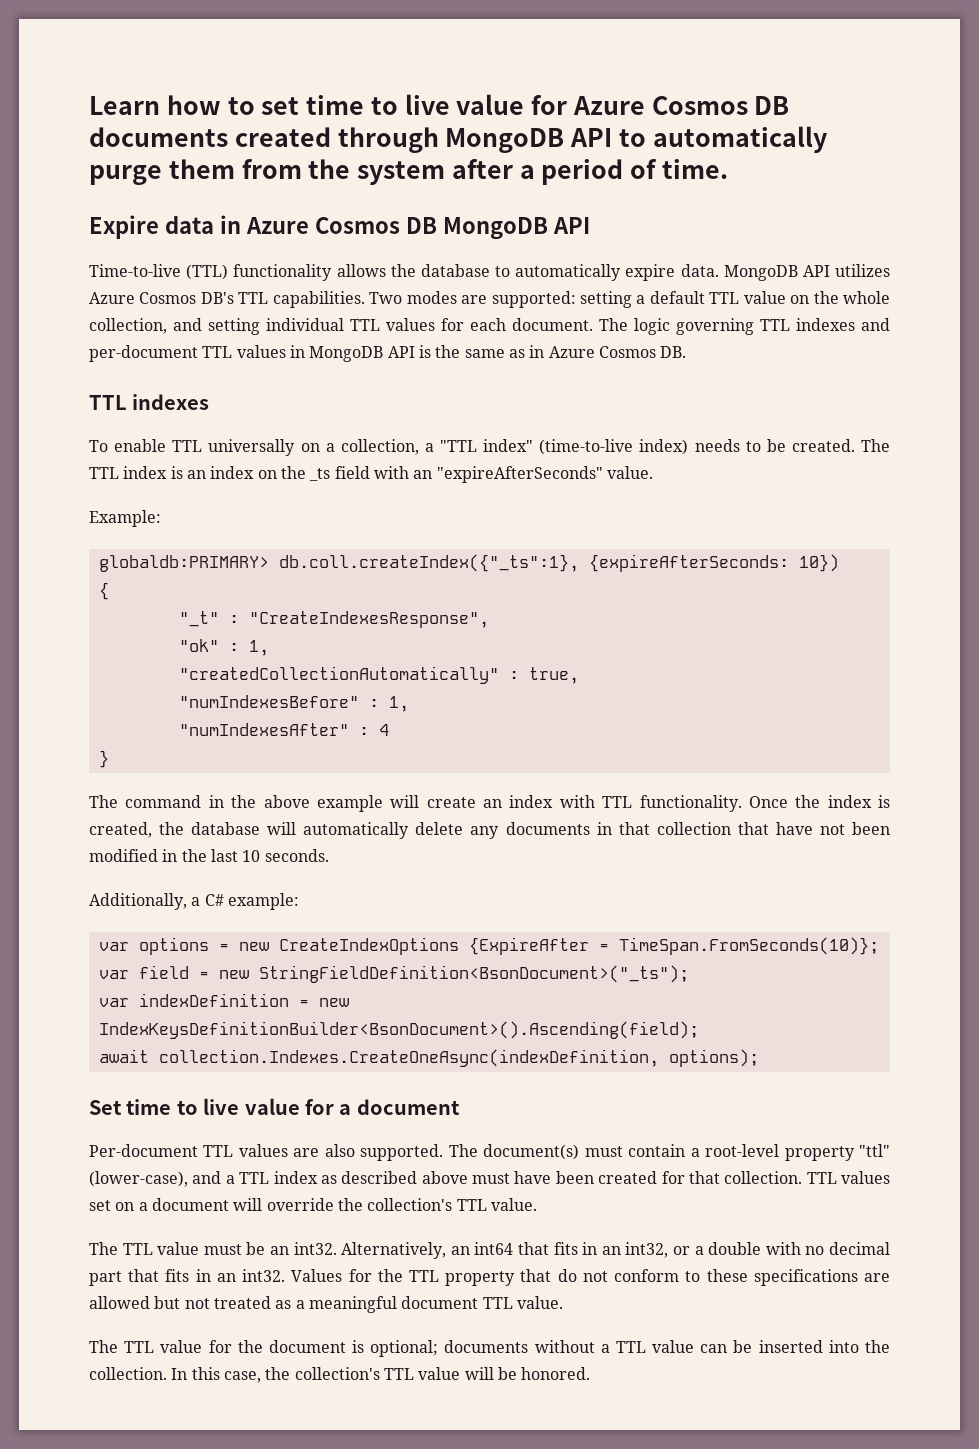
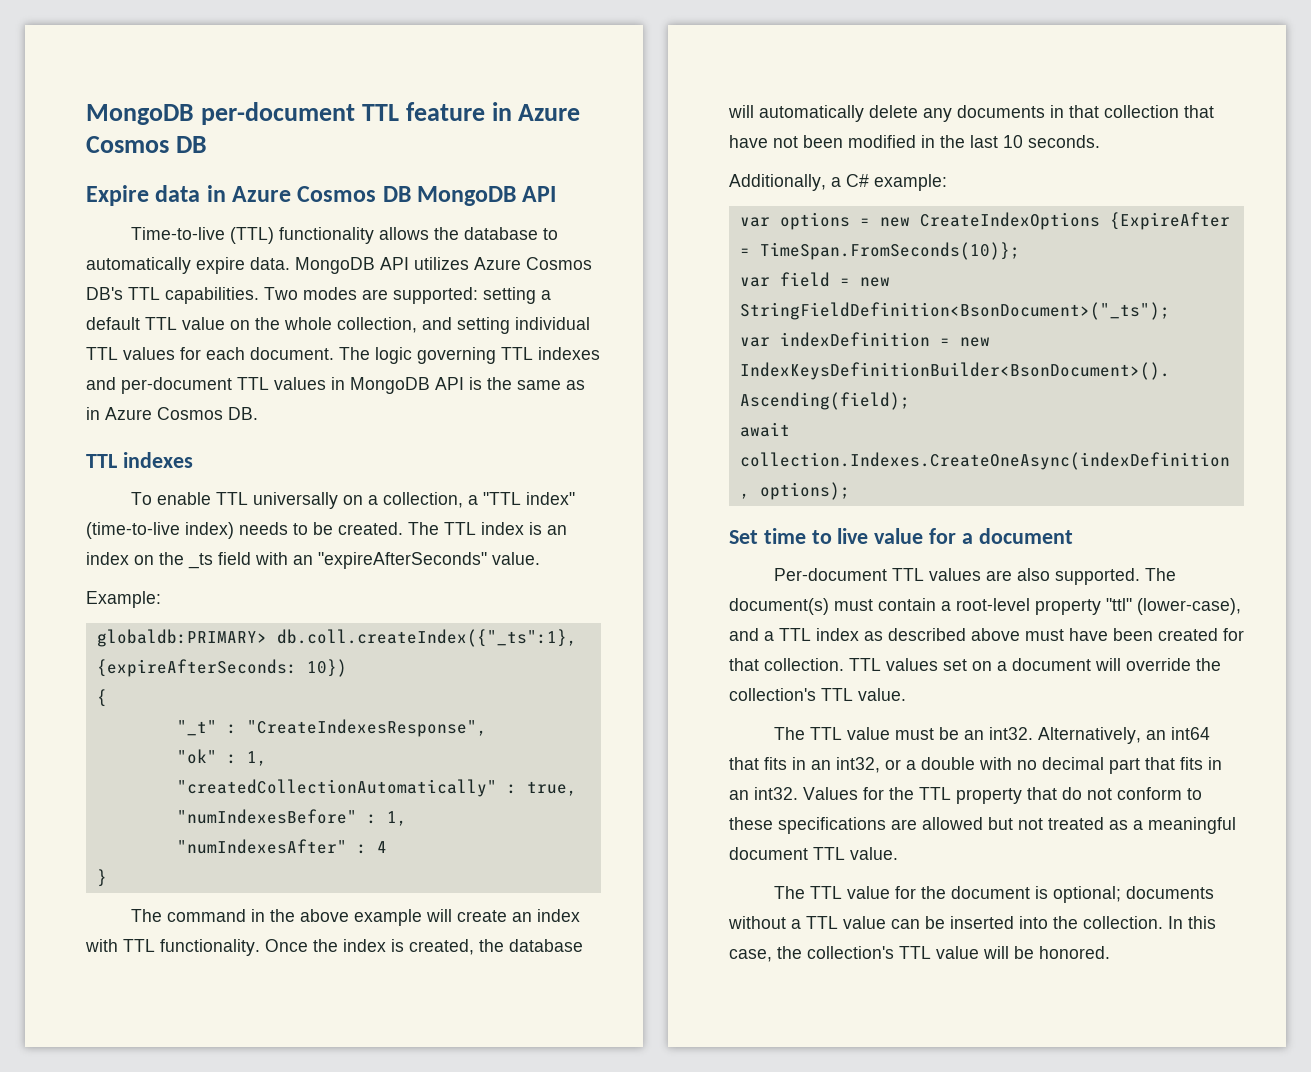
[89,94,790,115] [89,126,828,153] [89,159,728,185] Learn how to set time to live value for Azure Cosmos DB documents created through MongoDB API to automatically purge them from the system after a period of time. -> [86,102,581,125] [86,136,207,153] MongoDB per-document TTL feature in Azure Cosmos DB

